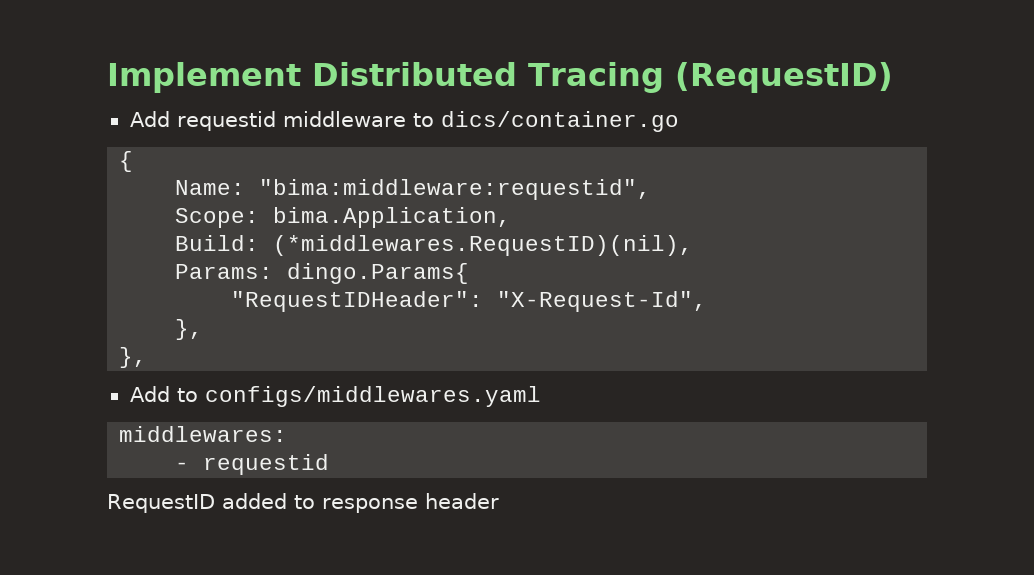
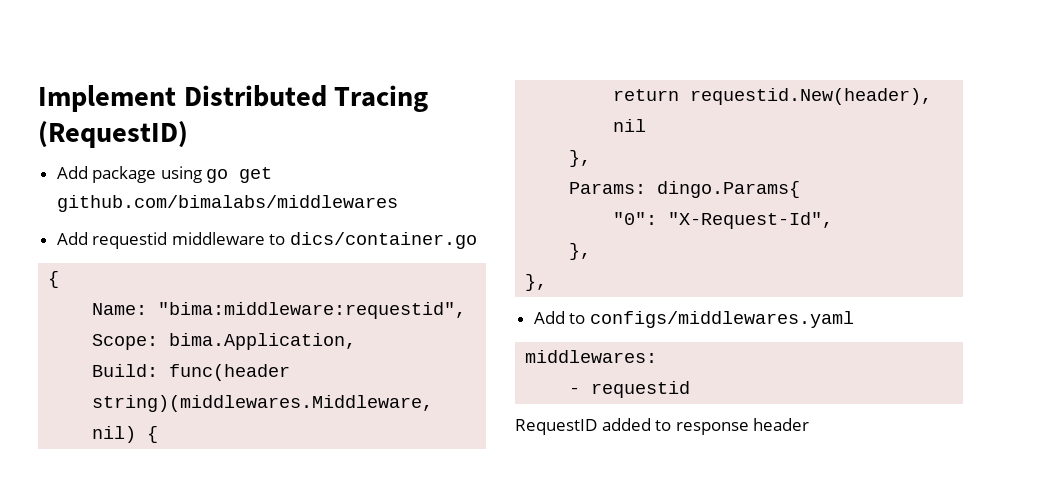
(893, 77) none -> [56,166,273,183] [56,195,398,212] // Add package using go get github.com/bimalabs/middlewares
[273,235,694,256] (*middlewares.RequestID)(nil), -> [169,364,291,381] [92,395,434,412] [92,426,159,443] [613,88,933,105] [613,119,647,132] [569,150,592,167] func(header string)(middlewares.Middleware, nil) { // return requestid.New(header), nil // },
[231,291,484,312] "RequestIDHeader": -> [613,212,658,225] "0":

